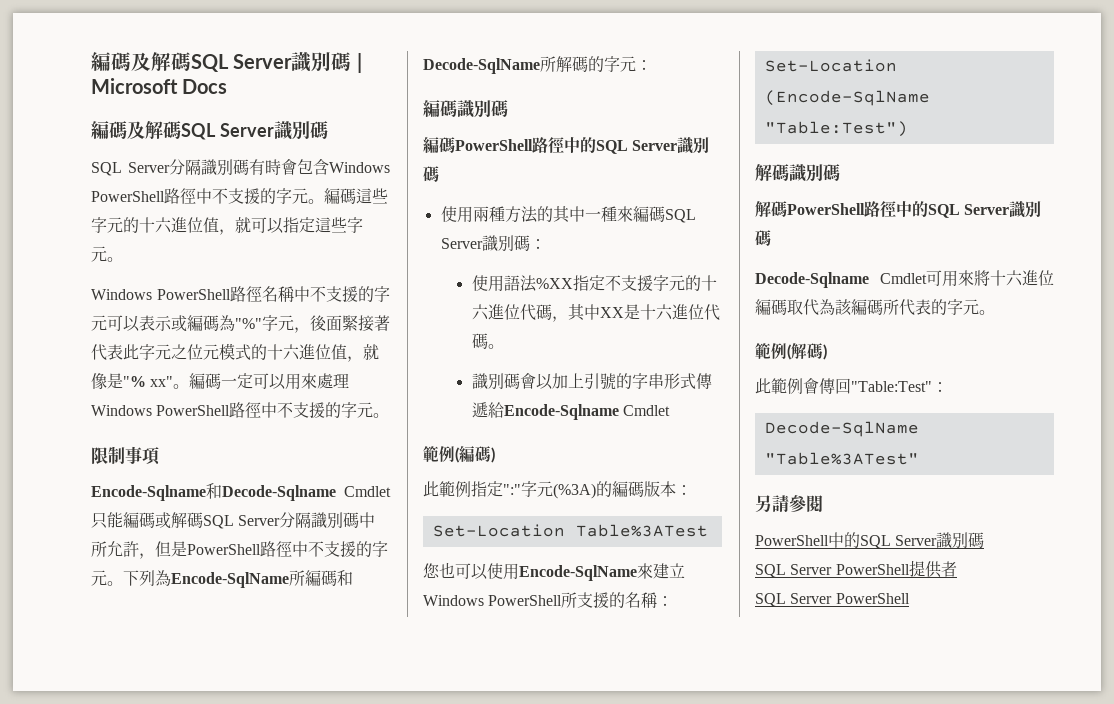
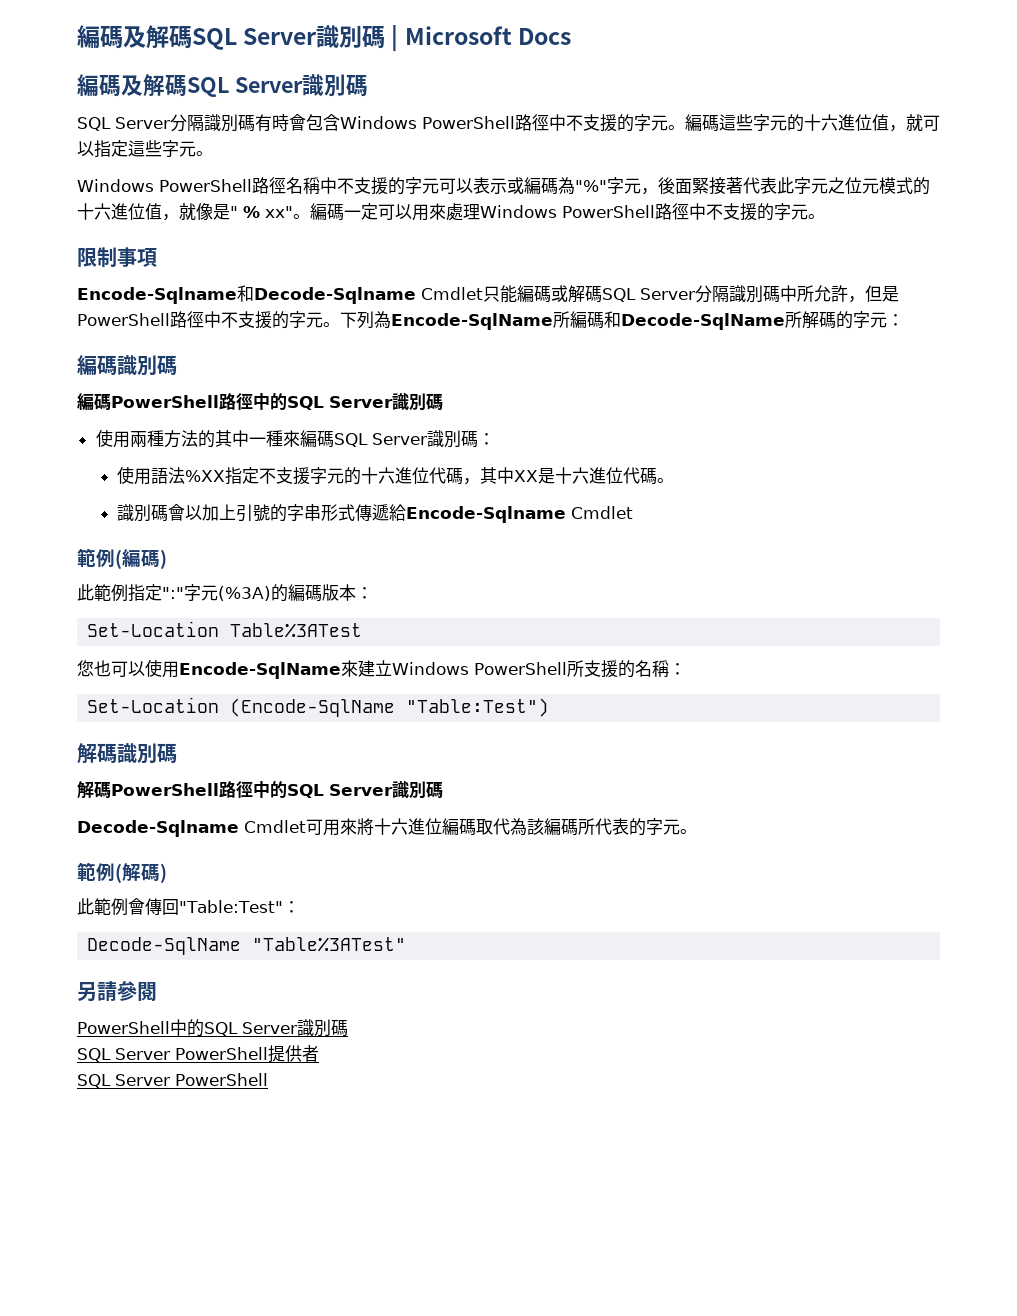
[123,376,146,387] "% -> [230,206,260,218] " %

